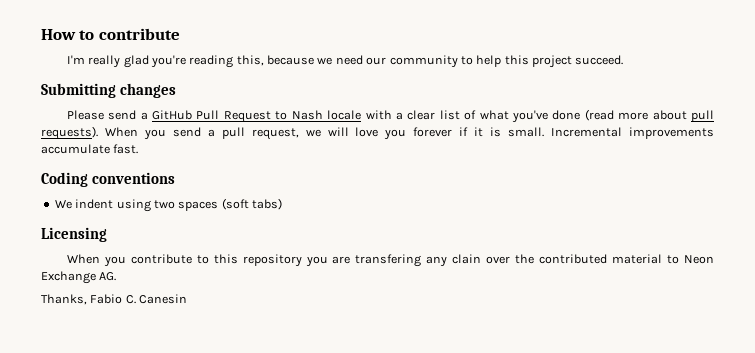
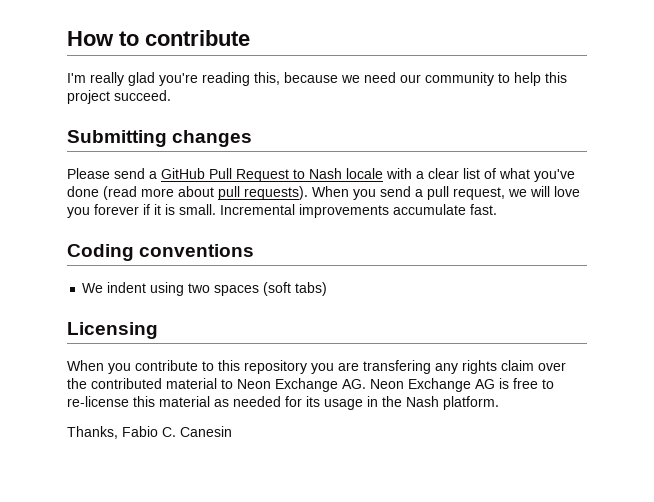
[452,254,482,264] clain -> [462,360,534,374] rights claim
(117, 276) none -> [370,378,554,392] [67,396,499,410] Neon Exchange AG is free to re-license this material as needed for its usage in the Nash platform.

